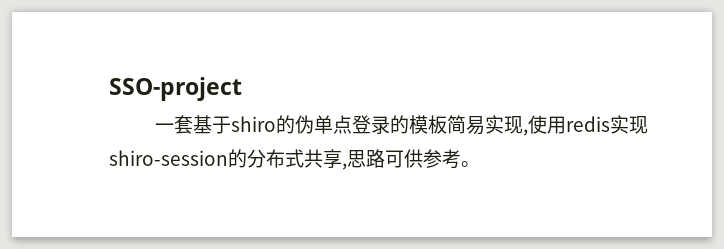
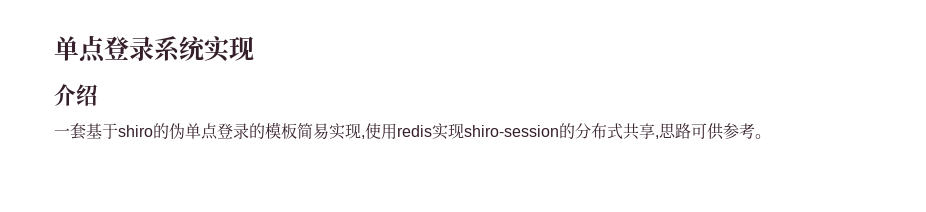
[109,77,242,101] SSO-project -> [54,35,254,63] [54,84,98,106] 单点登录系统实现 // 介绍

